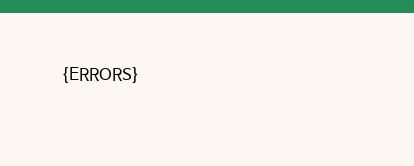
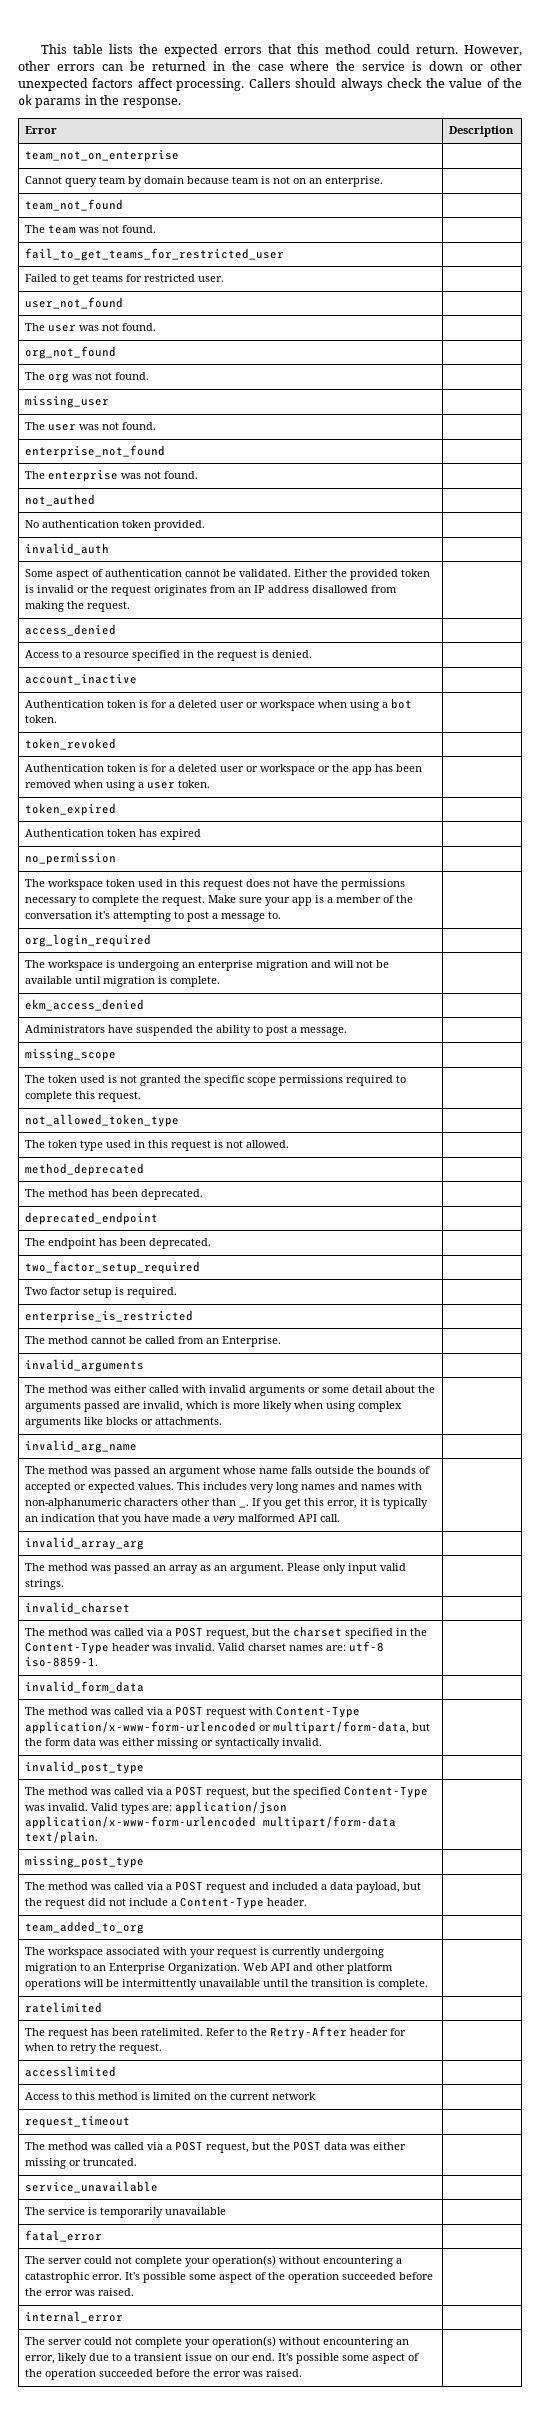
[61,67,140,83] {ERRORS} -> [40,44,522,57] [18,61,523,71] [18,78,522,91] [18,94,181,108] [24,126,57,134] [448,126,514,137] [24,150,179,162] [24,176,383,187] [24,199,123,211] [24,225,156,234] [24,248,284,261] [24,274,224,285] [24,297,123,309] [24,323,156,332] [24,346,116,359] [24,372,149,383] [24,396,109,408] [24,422,156,431] [24,445,165,458] [24,470,198,482] [24,494,95,506] [24,520,205,531] [24,543,109,555] [24,569,430,580] [24,585,397,596] [24,601,130,612] [24,624,116,636] [24,650,312,661] [24,674,137,685] [24,698,412,711] [24,715,57,723] [24,738,116,750] [24,764,422,775] [24,780,210,791] [24,803,116,816] [24,829,201,840] [24,853,116,865] [24,879,405,890] [24,895,413,906] [24,911,281,922] [24,934,151,947] [24,960,389,971] [24,976,220,987] [24,999,144,1011] [24,1025,347,1036] [24,1049,116,1061] [24,1075,406,1086] [24,1091,141,1102] [24,1114,179,1127] [24,1140,289,1151] [24,1163,144,1176] [24,1189,203,1200] [24,1212,158,1225] [24,1238,211,1249] [24,1261,200,1274] [24,1287,177,1298] [24,1310,193,1323] [24,1336,281,1347] [24,1359,144,1372] [24,1385,435,1396] [24,1401,402,1412] [24,1417,222,1428] [24,1440,137,1453] [24,1466,430,1477] [24,1482,422,1493] [24,1498,428,1509] [24,1514,340,1525] [24,1537,144,1550] [24,1563,406,1574] [24,1579,64,1590] [24,1602,130,1614] [24,1626,427,1639] [24,1641,384,1654] [24,1657,98,1667] [24,1681,144,1693] [24,1706,360,1718] [24,1721,430,1734] [24,1738,322,1749] [24,1761,144,1774] [24,1786,428,1798] [24,1801,287,1814] [24,1816,396,1829] [24,1831,98,1844] [24,1856,144,1868] [24,1881,421,1893] [24,1897,307,1909] [24,1921,144,1934] [24,1947,384,1958] [24,1963,393,1974] [24,1979,428,1990] [24,2002,102,2013] [24,2026,406,2039] [24,2043,162,2054] [24,2066,116,2077] [24,2092,316,2100] [24,2116,130,2128] [24,2141,406,2153] [24,2158,137,2169] [24,2181,158,2193] [24,2207,226,2218] [24,2230,102,2242] [24,2255,402,2267] [24,2272,433,2283] [24,2288,134,2296] [24,2311,123,2323] [24,2336,409,2348] [24,2353,419,2364] [24,2369,302,2380] This table lists the expected errors that this method could return. However, other errors can be returned in the case where the service is down or other unexpected factors affect processing. Callers should always check the value of the ok params in the response. // Error | Description // team_not_on_enterprise | // Cannot query team by domain because team is not on an enterprise. | // team_not_found | // The team was not found. | // fail_to_get_teams_for_restricted_user | // Failed to get teams for restricted user. | // user_not_found | // The user was not found. | // org_not_found | // The org was not found. | // missing_user | // The user was not found. | // enterprise_not_found | // The enterprise was not found. | // not_authed | // No authentication token provided. | // invalid_auth | // Some aspect of authentication cannot be validated. Either the provided token is invalid or the request originates from an IP address disallowed from making the request. | // access_denied | // Access to a resource specified in the request is denied. | // account_inactive | // Authentication token is for a deleted user or workspace when using a bot token. | // token_revoked | // Authentication token is for a deleted user or workspace or the app has been removed when using a user token. | // token_expired | // Authentication token has expired | // no_permission | // The workspace token used in this request does not have the permissions necessary to complete the request. Make sure your app is a member of the conversation it's attempting to post a message to. | // org_login_required | // The workspace is undergoing an enterprise migration and will not be available until migration is complete. | // ekm_access_denied | // Administrators have suspended the ability to post a message. | // missing_scope | // The token used is not granted the specific scope permissions required to complete this request. | // not_allowed_token_type | // The token type used in this request is not allowed. | // method_deprecated | // The method has been deprecated. | // deprecated_endpoint | // The endpoint has been deprecated. | // two_factor_setup_required | // Two factor setup is required. | // enterprise_is_restricted | // The method cannot be called from an Enterprise. | // invalid_arguments | // The method was either called with invalid arguments or some detail about the arguments passed are invalid, which is more likely when using complex arguments like blocks or attachments. | // invalid_arg_name | // The method was passed an argument whose name falls outside the bounds of accepted or expected values. This includes very long names and names with non-alphanumeric characters other than _. If you get this error, it is typically an indication that you have made a very malformed API call. | // invalid_array_arg | // The method was passed an array as an argument. Please only input valid strings. | // invalid_charset | // The method was called via a POST request, but the charset specified in the Content-Type header was invalid. Valid charset names are: utf-8 iso-8859-1. | // invalid_form_data | // The method was called via a POST request with Content-Type application/x-www-form-urlencoded or multipart/form-data, but the form data was either missing or syntactically invalid. | // invalid_post_type | // The method was called via a POST request, but the specified Content-Type was invalid. Valid types are: application/json application/x-www-form-urlencoded multipart/form-data text/plain. | // missing_post_type | // The method was called via a POST request and included a data payload, but the request did not include a Content-Type header. | // team_added_to_org | // The workspace associated with your request is currently undergoing migration to an Enterprise Organization. Web API and other platform operations will be intermittently unavailable until the transition is complete. | // ratelimited | // The request has been ratelimited. Refer to the Retry-After header for when to retry the request. | // accesslimited | // Access to this method is limited on the current network | // request_timeout | // The method was called via a POST request, but the POST data was either missing or truncated. | // service_unavailable | // The service is temporarily unavailable | // fatal_error | // The server could not complete your operation(s) without encountering a catastrophic error. It's possible some aspect of the operation succeeded before the error was raised. | // internal_error | // The server could not complete your operation(s) without encountering an error, likely due to a transient issue on our end. It's possible some aspect of the operation succeeded before the error was raised. |

